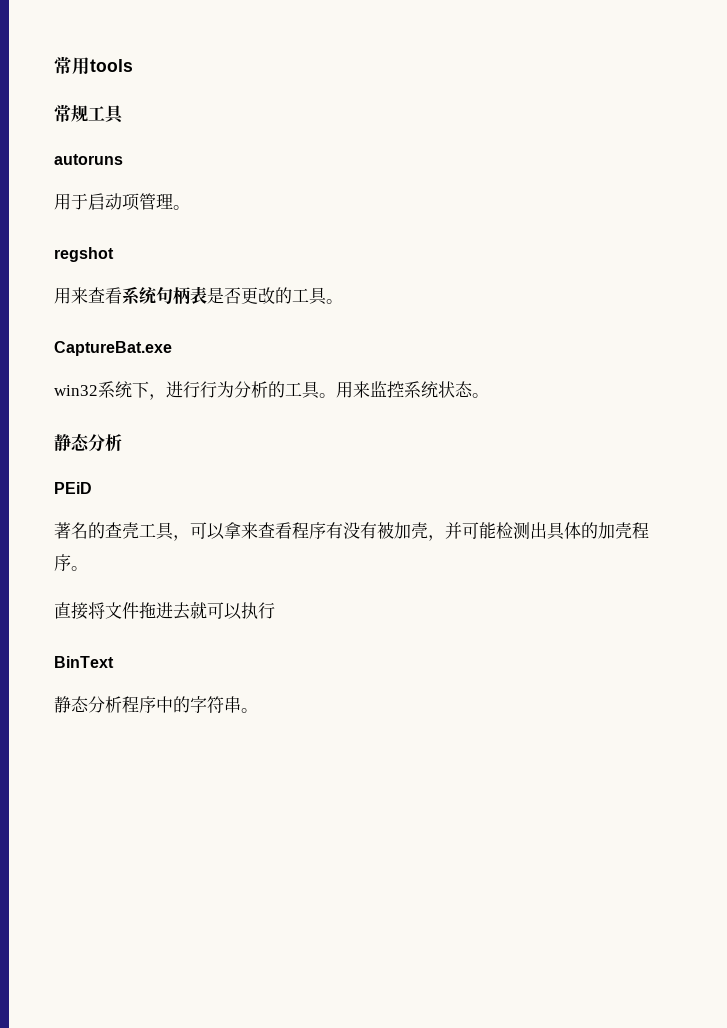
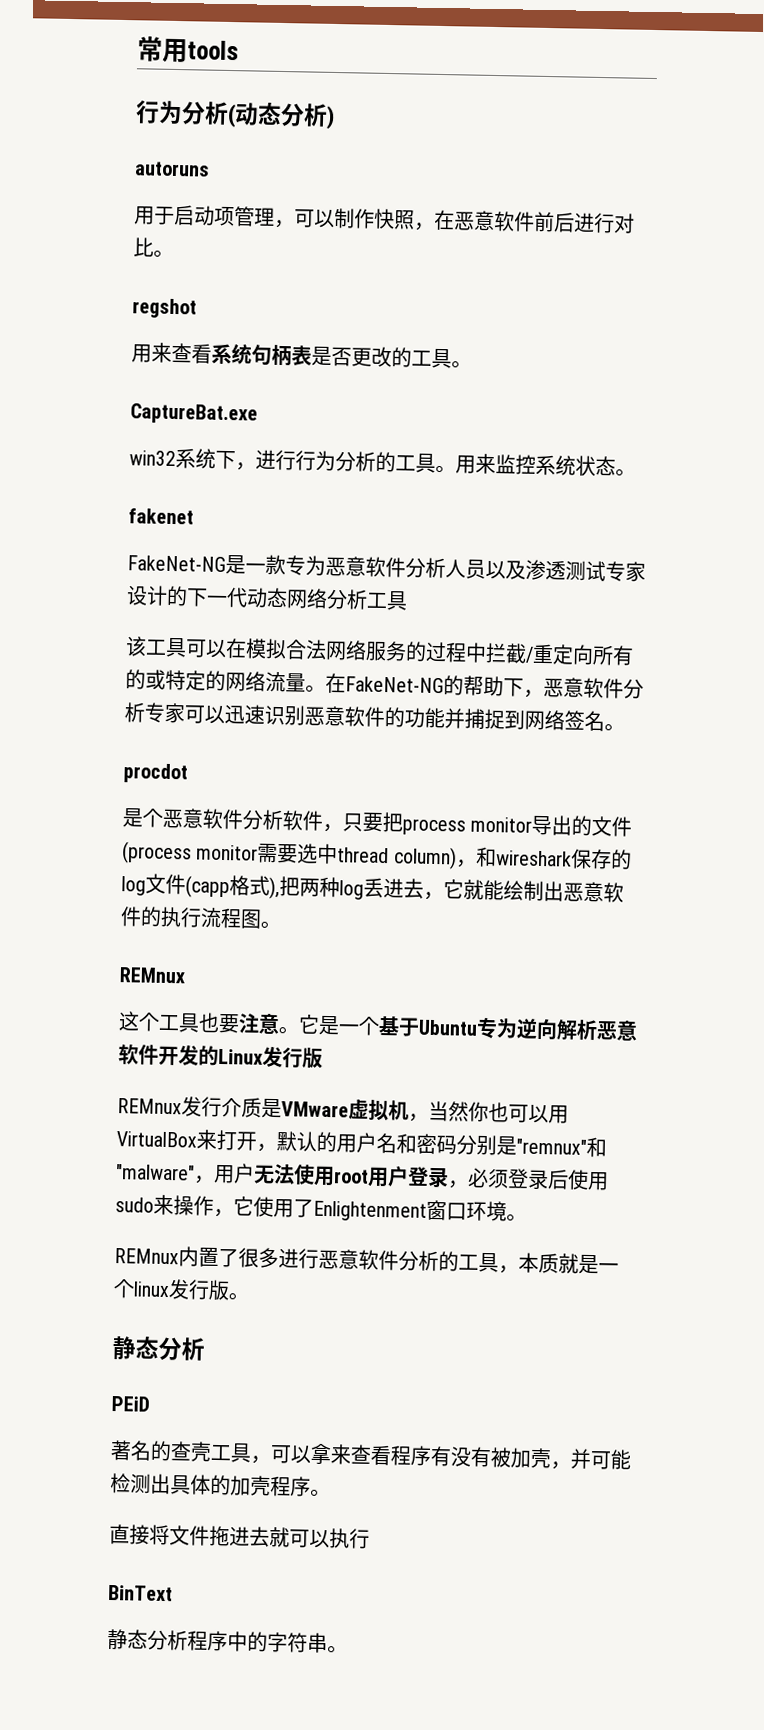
[54,104,124,124] 常规工具 -> [135,100,335,129] 行为分析(动态分析)
(173, 201) none -> [273,207,635,234] [133,237,154,257] ，可以制作快照，在恶意软件前后进行对比
(489, 395) none -> [128,508,194,525] [127,554,646,582] [126,585,408,611] [125,636,634,666] [125,669,644,699] [124,702,625,732] [123,763,188,784] [122,808,633,837] [121,841,632,870] [121,873,624,903] [120,906,281,930] [119,967,186,984] [118,1011,638,1041] [118,1044,323,1069] [117,1096,569,1124] [116,1129,607,1158] [116,1163,609,1191] [115,1194,527,1222] [114,1246,619,1275] [113,1279,249,1301] // fakenet // FakeNet-NG是一款专为恶意软件分析人员以及渗透测试专家设计的下一代动态网络分析工具 // 该工具可以在模拟合法网络服务的过程中拦截/重定向所有的或特定的网络流量。在FakeNet-NG的帮助下，恶意软件分析专家可以迅速识别恶意软件的功能并捕捉到网络签名。 // procdot // 是个恶意软件分析软件，只要把process monitor导出的文件(process monitor需要选中thread column)，和wireshark保存的log文件(capp格式),把两种log丢进去，它就能绘制出恶意软件的执行流程图。 // REMnux // 这个工具也要注意。它是一个基于Ubuntu专为逆向解析恶意软件开发的Linux发行版 // REMnux发行介质是VMware虚拟机，当然你也可以用VirtualBox来打开，默认的用户名和密码分别是"remnux"和"malware"，用户无法使用root用户登录，必须登录后使用sudo来操作，它使用了Enlightenment窗口环境。 // REMnux内置了很多进行恶意软件分析的工具，本质就是一个linux发行版。

